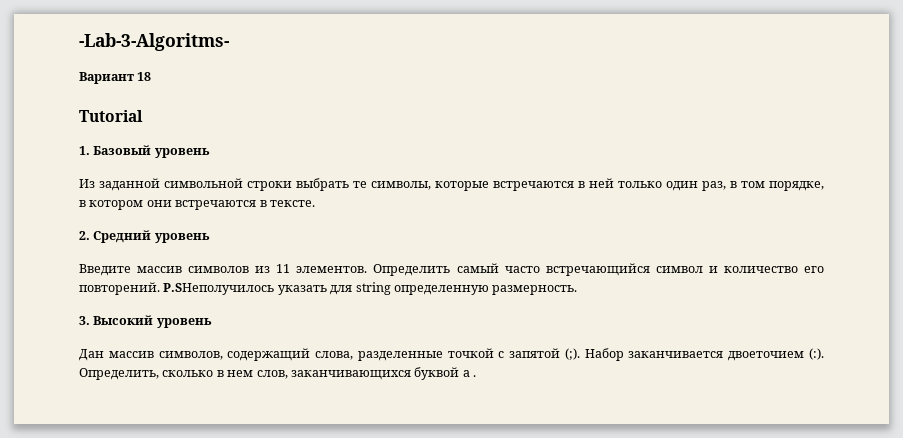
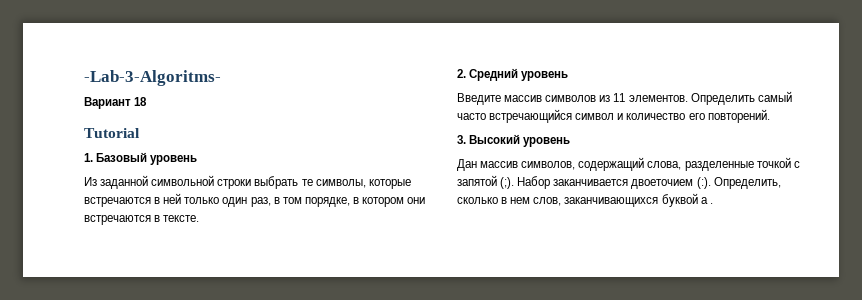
[163,282,578,295] P.SНеполучилось указать для string определенную размерность. -> (770, 116) none

